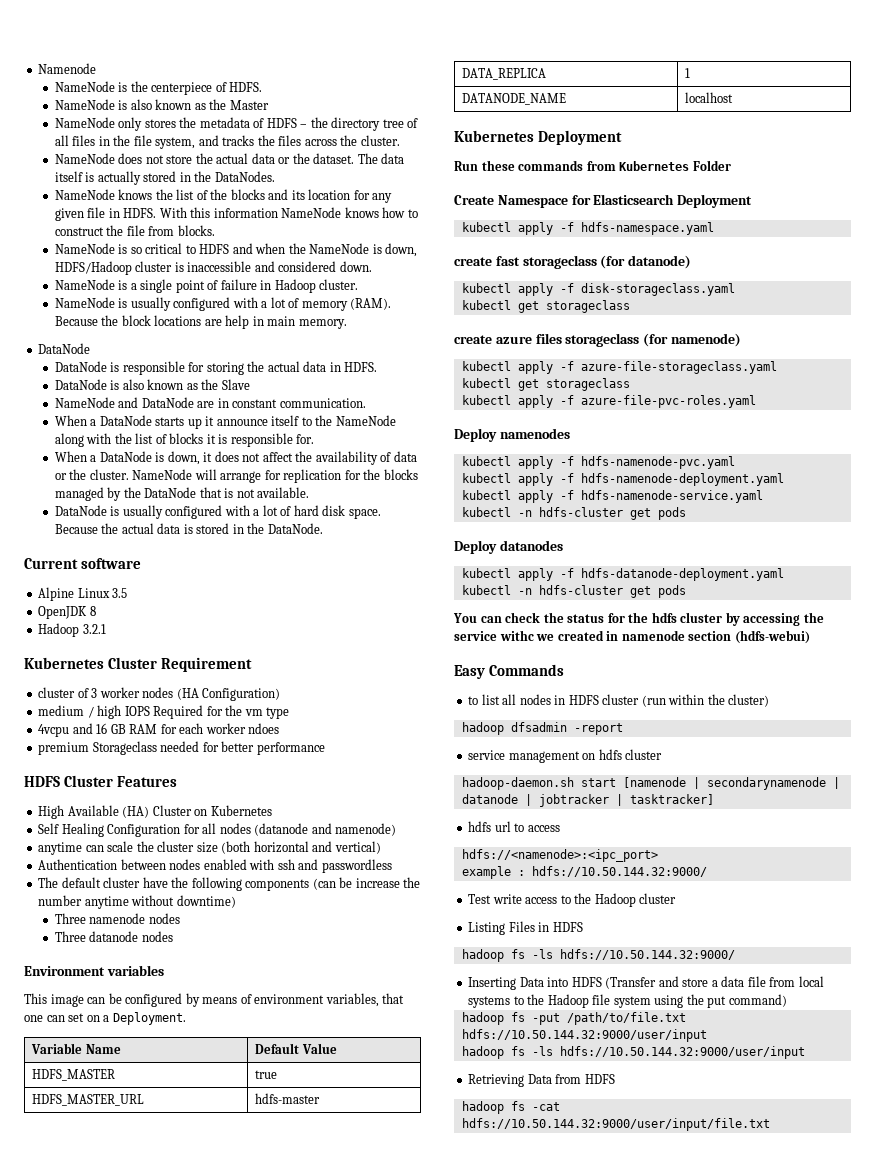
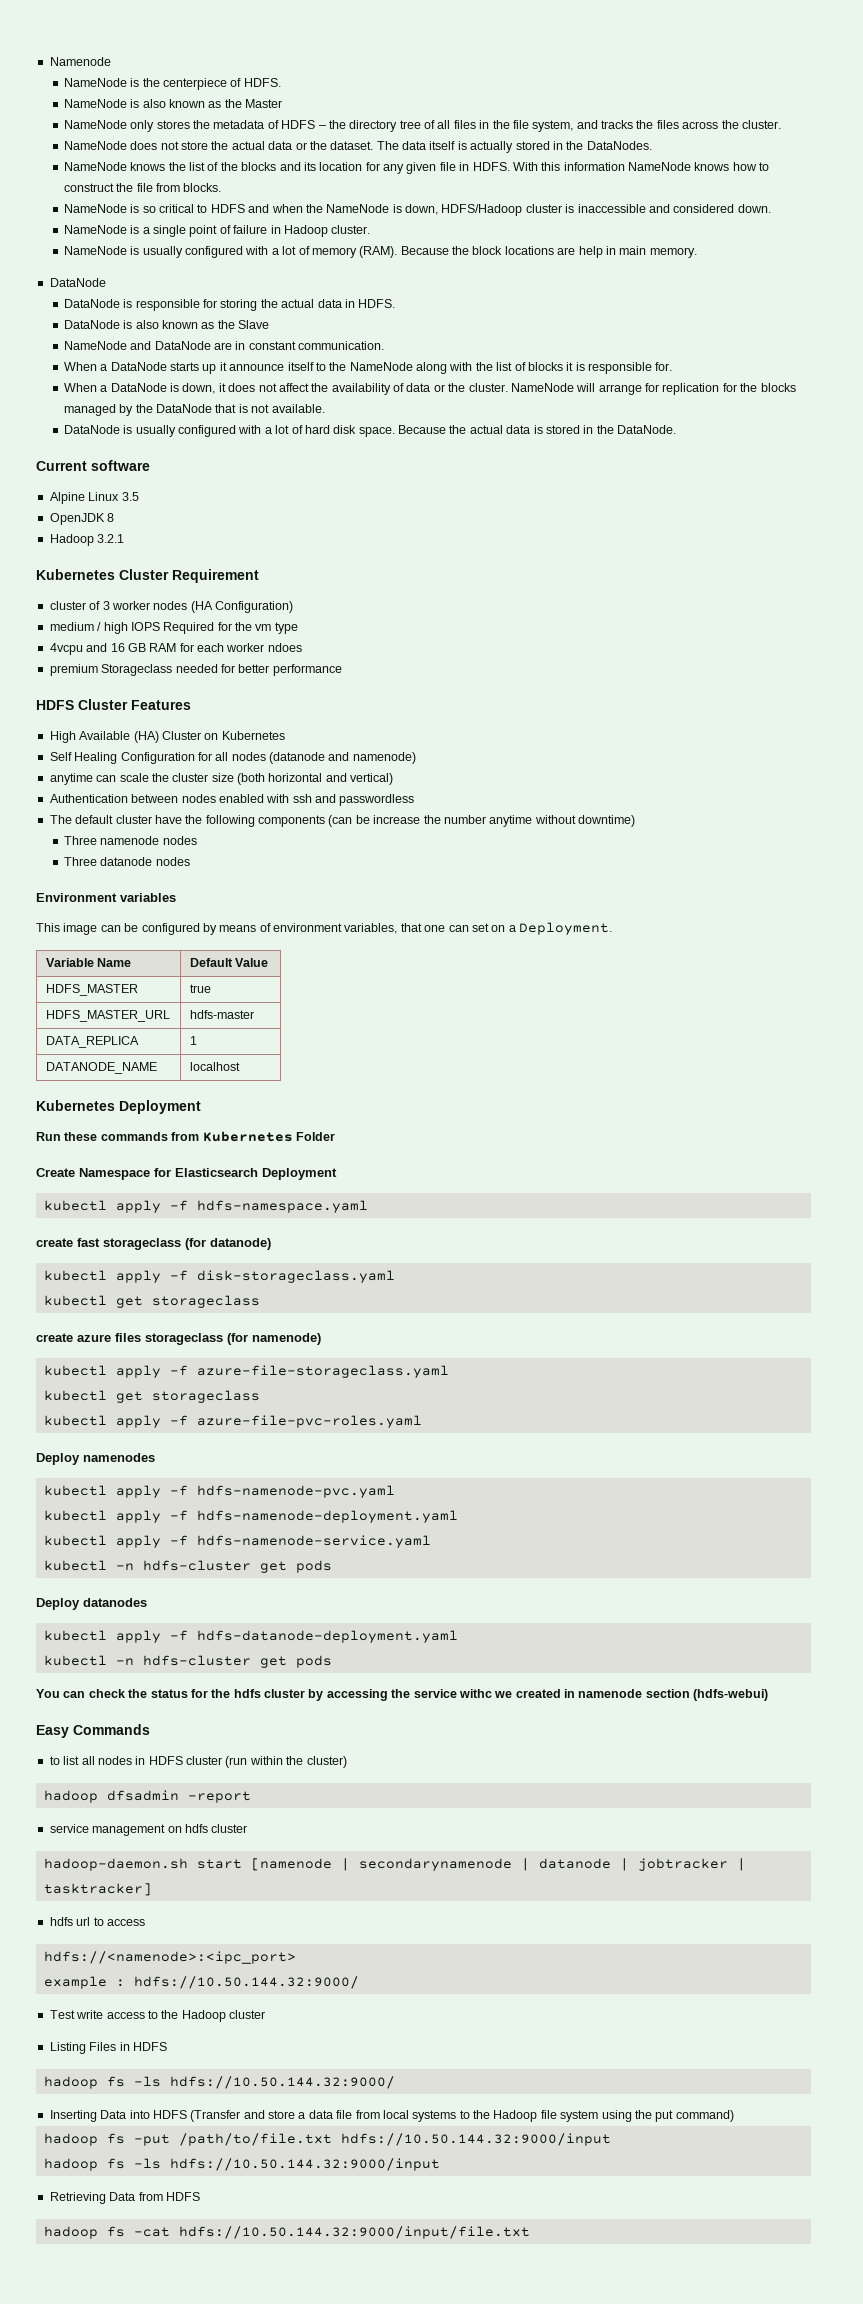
[461,1029,707,1042] [461,1046,805,1059] hdfs://10.50.144.32:9000/user/input // hadoop fs -ls hdfs://10.50.144.32:9000/user/input -> [340,2133,611,2146] [43,2158,440,2171] hdfs://10.50.144.32:9000/input // hadoop fs -ls hdfs://10.50.144.32:9000/input
[461,1118,770,1131] hdfs://10.50.144.32:9000/user/input/file.txt -> [178,2226,530,2239] hdfs://10.50.144.32:9000/input/file.txt

